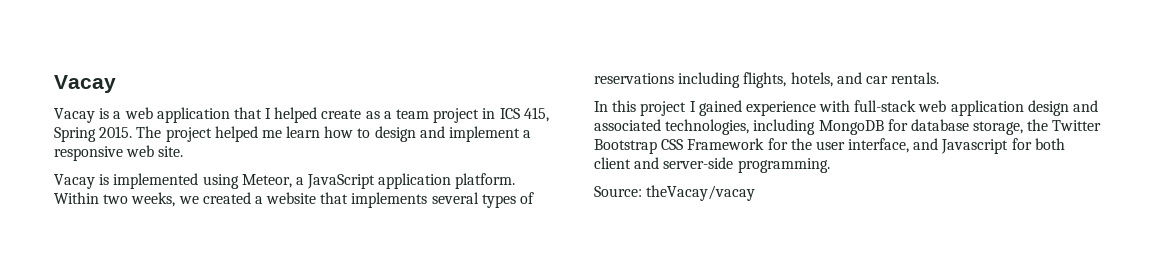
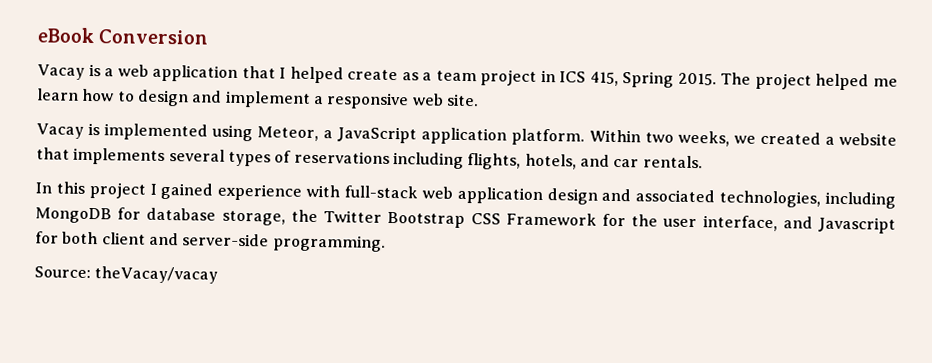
[54,75,116,93] Vacay -> [37,27,209,45] eBook Conversion

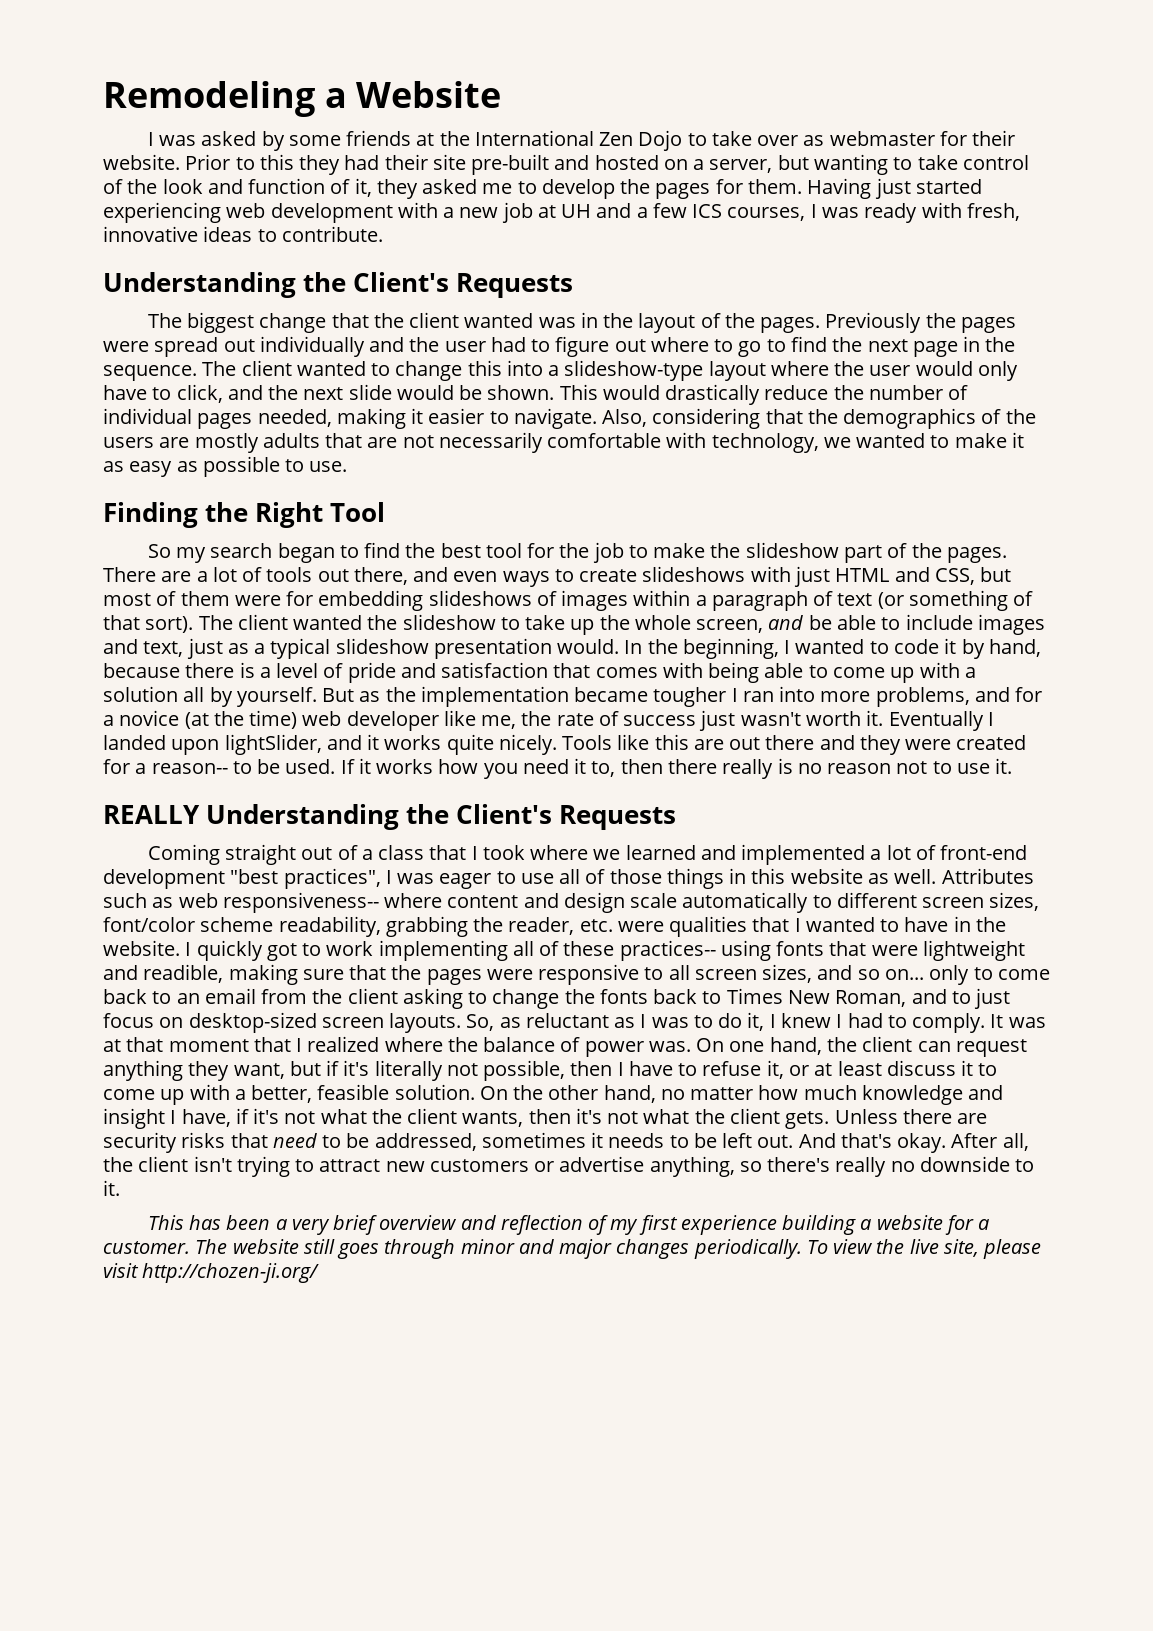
[37,27,209,45] [37,63,898,91] [37,88,479,110] [36,122,897,147] [36,147,703,170] [35,181,896,209] [35,207,897,234] [35,231,386,252] [34,266,219,284] eBook Conversion // Vacay is a web application that I helped create as a team project in ICS 415, Spring 2015. The project helped me learn how to design and implement a responsive web site. // Vacay is implemented using Meteor, a JavaScript application platform. Within two weeks, we created a website that implements several types of reservations including flights, hotels, and car rentals. // In this project I gained experience with full-stack web application design and associated technologies, including MongoDB for database storage, the Twitter Bootstrap CSS Framework for the user interface, and Javascript for both client and server-side programming. // Source: theVacay/vacay -> [103,81,502,117] [147,130,1016,151] [103,154,1029,175] [103,178,982,199] [103,202,1020,223] [103,226,383,242] [103,272,574,298] [147,312,1017,333] [103,336,1016,357] [103,360,1018,381] [103,384,969,405] [103,408,1036,429] [103,432,1024,453] [103,456,348,477] [103,502,386,528] [147,542,1007,563] [103,566,1012,587] [103,590,1034,611] [103,614,1045,635] [103,638,1041,659] [103,662,976,683] [103,686,1043,707] [103,710,994,731] [103,734,1027,755] [103,758,1013,779] [103,804,677,830] [147,844,1028,865] [103,868,1034,889] [103,892,1040,913] [103,916,1006,937] [103,940,1025,961] [103,964,1050,985] [103,988,1011,1009] [103,1012,1046,1033] [103,1036,1027,1057] [103,1060,998,1081] [103,1084,1004,1105] [103,1108,988,1129] [103,1132,1029,1153] [103,1156,1035,1177] [103,1180,120,1196] [147,1215,990,1235] [103,1239,1042,1259] [103,1263,320,1283] Remodeling a Website // I was asked by some friends at the International Zen Dojo to take over as webmaster for their website. Prior to this they had their site pre-built and hosted on a server, but wanting to take control of the look and function of it, they asked me to develop the pages for them. Having just started experiencing web development with a new job at UH and a few ICS courses, I was ready with fresh, innovative ideas to contribute. // Understanding the Client's Requests // The biggest change that the client wanted was in the layout of the pages. Previously the pages were spread out individually and the user had to figure out where to go to find the next page in the sequence. The client wanted to change this into a slideshow-type layout where the user would only have to click, and the next slide would be shown. This would drastically reduce the number of individual pages needed, making it easier to navigate. Also, considering that the demographics of the users are mostly adults that are not necessarily comfortable with technology, we wanted to make it as easy as possible to use. // Finding the Right Tool // So my search began to find the best tool for the job to make the slideshow part of the pages. There are a lot of tools out there, and even ways to create slideshows with just HTML and CSS, but most of them were for embedding slideshows of images within a paragraph of text (or something of that sort). The client wanted the slideshow to take up the whole screen, and be able to include images and text, just as a typical slideshow presentation would. In the beginning, I wanted to code it by hand, because there is a level of pride and satisfaction that comes with being able to come up with a solution all by yourself. But as the implementation became tougher I ran into more problems, and for a novice (at the time) web developer like me, the rate of success just wasn't worth it. Eventually I landed upon lightSlider, and it works quite nicely. Tools like this are out there and they were created for a reason-- to be used. If it works how you need it to, then there really is no reason not to use it. // REALLY Understanding the Client's Requests // Coming straight out of a class that I took where we learned and implemented a lot of front-end development "best practices", I was eager to use all of those things in this website as well. Attributes such as web responsiveness-- where content and design scale automatically to different screen sizes, font/color scheme readability, grabbing the reader, etc. were qualities that I wanted to have in the website. I quickly got to work implementing all of these practices-- using fonts that were lightweight and readible, making sure that the pages were responsive to all screen sizes, and so on... only to come back to an email from the client asking to change the fonts back to Times New Roman, and to just focus on desktop-sized screen layouts. So, as reluctant as I was to do it, I knew I had to comply. It was at that moment that I realized where the balance of power was. On one hand, the client can request anything they want, but if it's literally not possible, then I have to refuse it, or at least discuss it to come up with a better, feasible solution. On the other hand, no matter how much knowledge and insight I have, if it's not what the client wants, then it's not what the client gets. Unless there are security risks that need to be addressed, sometimes it needs to be left out. And that's okay. After all, the client isn't trying to attract new customers or advertise anything, so there's really no downside to it. // This has been a very brief overview and reflection of my first experience building a website for a customer. The website still goes through minor and major changes periodically. To view the live site, please visit http://chozen-ji.org/

